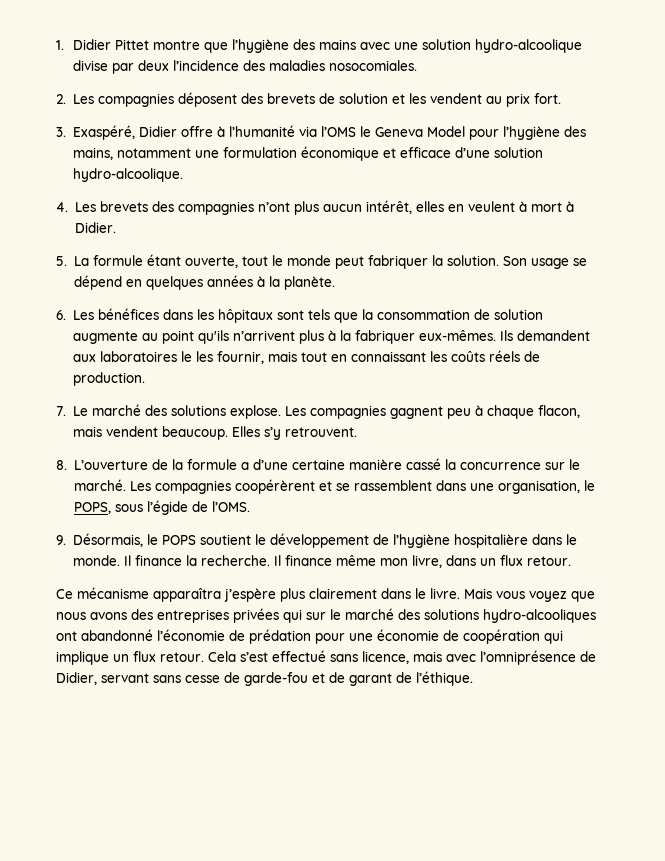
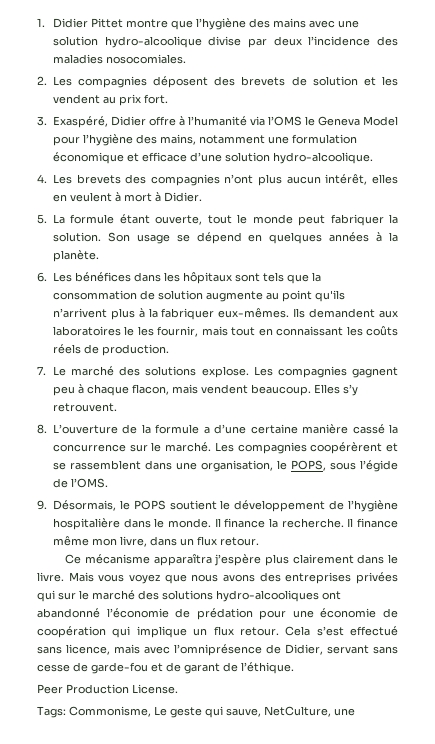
(473, 678) none -> [37,684,178,694] [37,706,355,718] // Peer Production License. // Tags: Commonisme, Le geste qui sauve, NetCulture, une

